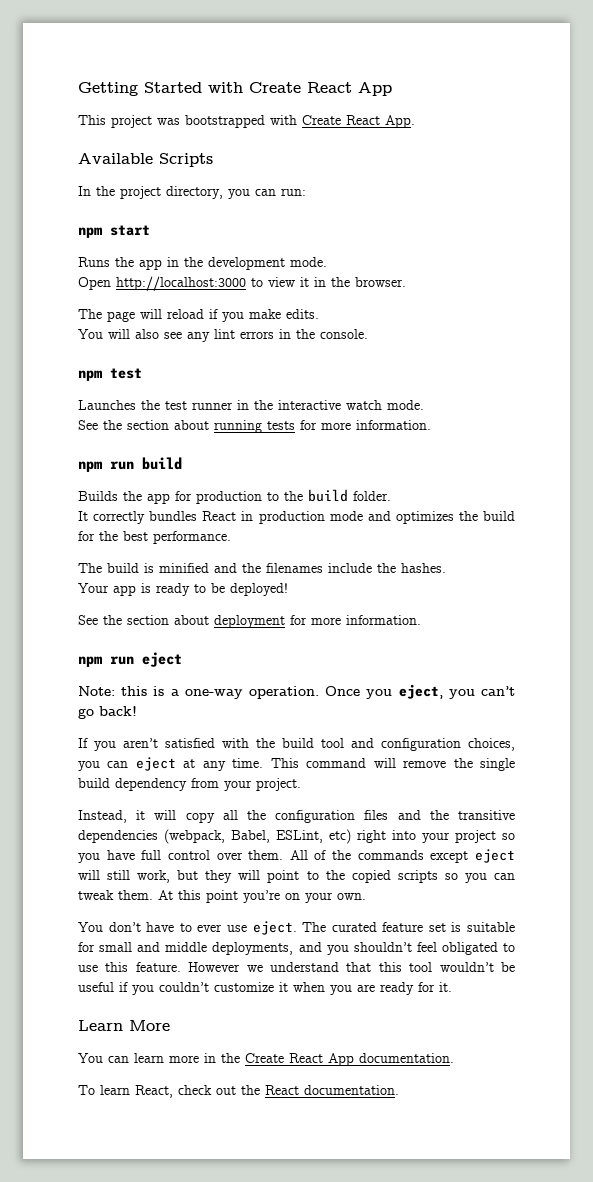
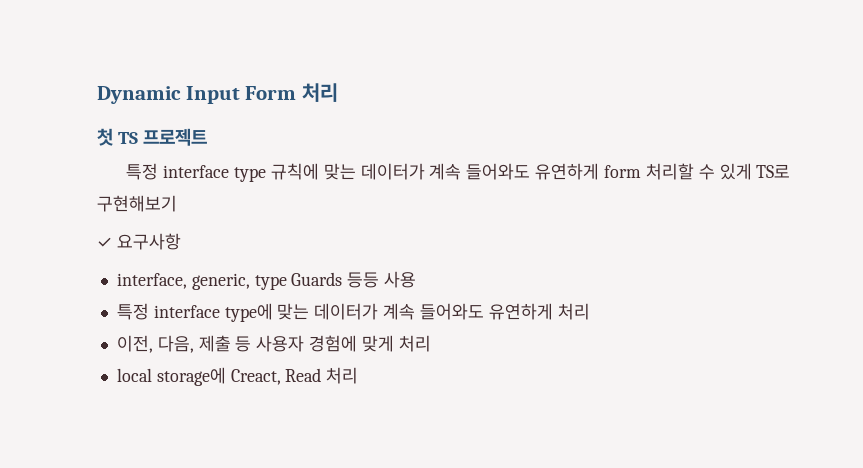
[78,82,392,96] [78,115,415,128] [78,153,213,167] [78,186,306,199] [78,225,150,238] [78,257,327,270] [78,276,406,291] [78,309,319,322] [78,329,368,342] [78,368,142,381] [78,400,424,410] [78,420,431,433] [78,457,182,472] [78,489,391,504] [78,511,515,524] [78,531,231,544] [78,563,446,573] [78,583,288,596] [78,615,421,628] [78,652,182,667] [78,684,515,699] [78,706,137,719] [78,738,515,751] [78,757,515,771] [78,778,301,791] [78,810,515,823] [78,829,515,844] [78,849,515,863] [78,870,515,883] [78,890,366,903] [78,921,515,935] [78,942,516,955] [78,962,515,972] [78,982,452,995] [78,1020,170,1031] [78,1053,454,1066] [78,1085,399,1098] Getting Started with Create React App // This project was bootstrapped with Create React App. // Available Scripts // In the project directory, you can run: // npm start // Runs the app in the development mode. // Open http://localhost:3000 to view it in the browser. // The page will reload if you make edits. // You will also see any lint errors in the console. // npm test // Launches the test runner in the interactive watch mode. // See the section about running tests for more information. // npm run build // Builds the app for production to the build folder. // It correctly bundles React in production mode and optimizes the build for the best performance. // The build is minified and the filenames include the hashes. // Your app is ready to be deployed! // See the section about deployment for more information. // npm run eject // Note: this is a one-way operation. Once you eject, you can’t go back! // If you aren’t satisfied with the build tool and configuration choices, you can eject at any time. This command will remove the single build dependency from your project. // Instead, it will copy all the configuration files and the transitive dependencies (webpack, Babel, ESLint, etc) right into your project so you have full control over them. All of the commands except eject will still work, but they will point to the copied scripts so you can tweak them. At this point you’re on your own. // You don’t have to ever use eject. The curated feature set is suitable for small and middle deployments, and you shouldn’t feel obligated to use this feature. However we understand that this tool wouldn’t be useful if you couldn’t customize it when you are ready for it. // Learn More // You can learn more in the Create React App documentation. // To learn React, check out the React documentation. -> [97,83,339,104] [97,128,208,146] [126,163,791,182] [97,195,177,212] [97,233,181,250] [116,271,417,290] [116,303,590,322] [116,335,431,353] [116,367,359,386] Dynamic Input Form 처리 // 첫 TS 프로젝트 // 특정 interface type 규칙에 맞는 데이터가 계속 들어와도 유연하게 form 처리할 수 있게 TS로 구현해보기 // ✓ 요구사항 // interface, generic, type Guards 등등 사용 // 특정 interface type에 맞는 데이터가 계속 들어와도 유연하게 처리 // 이전, 다음, 제출 등 사용자 경험에 맞게 처리 // local storage에 Creact, Read 처리

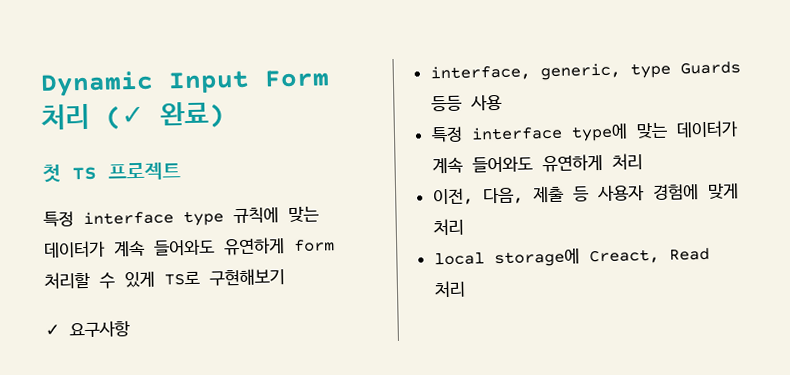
(339, 92) none -> [105,101,225,130] (✓ 완료)

